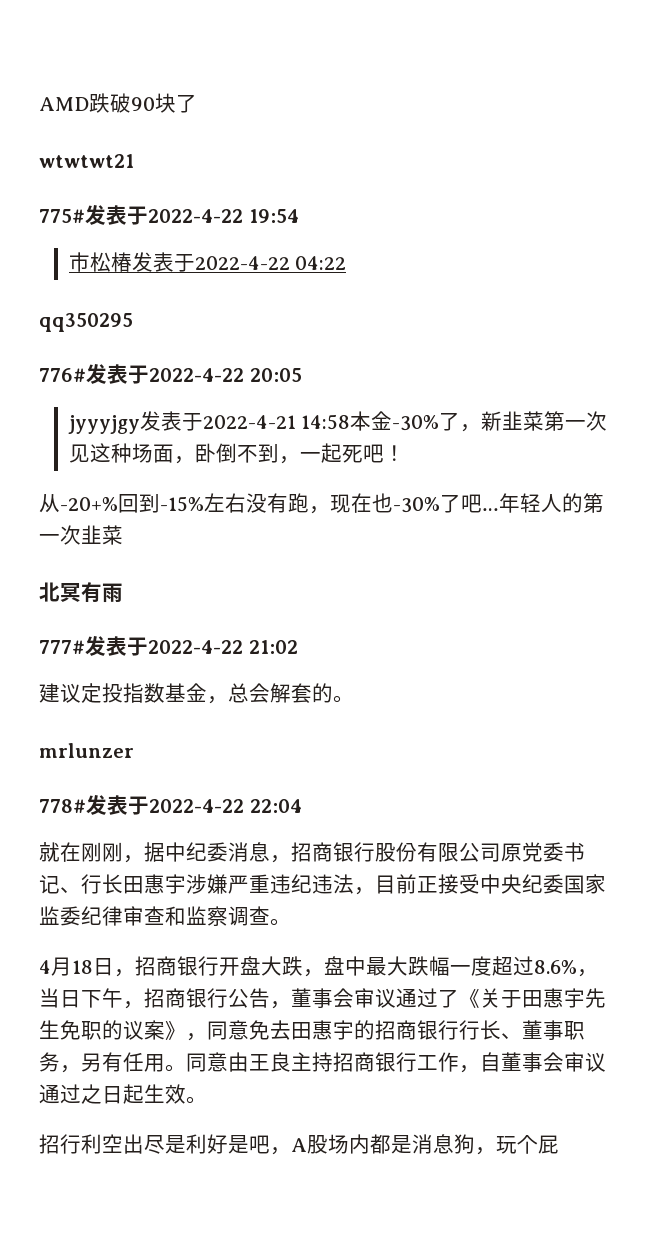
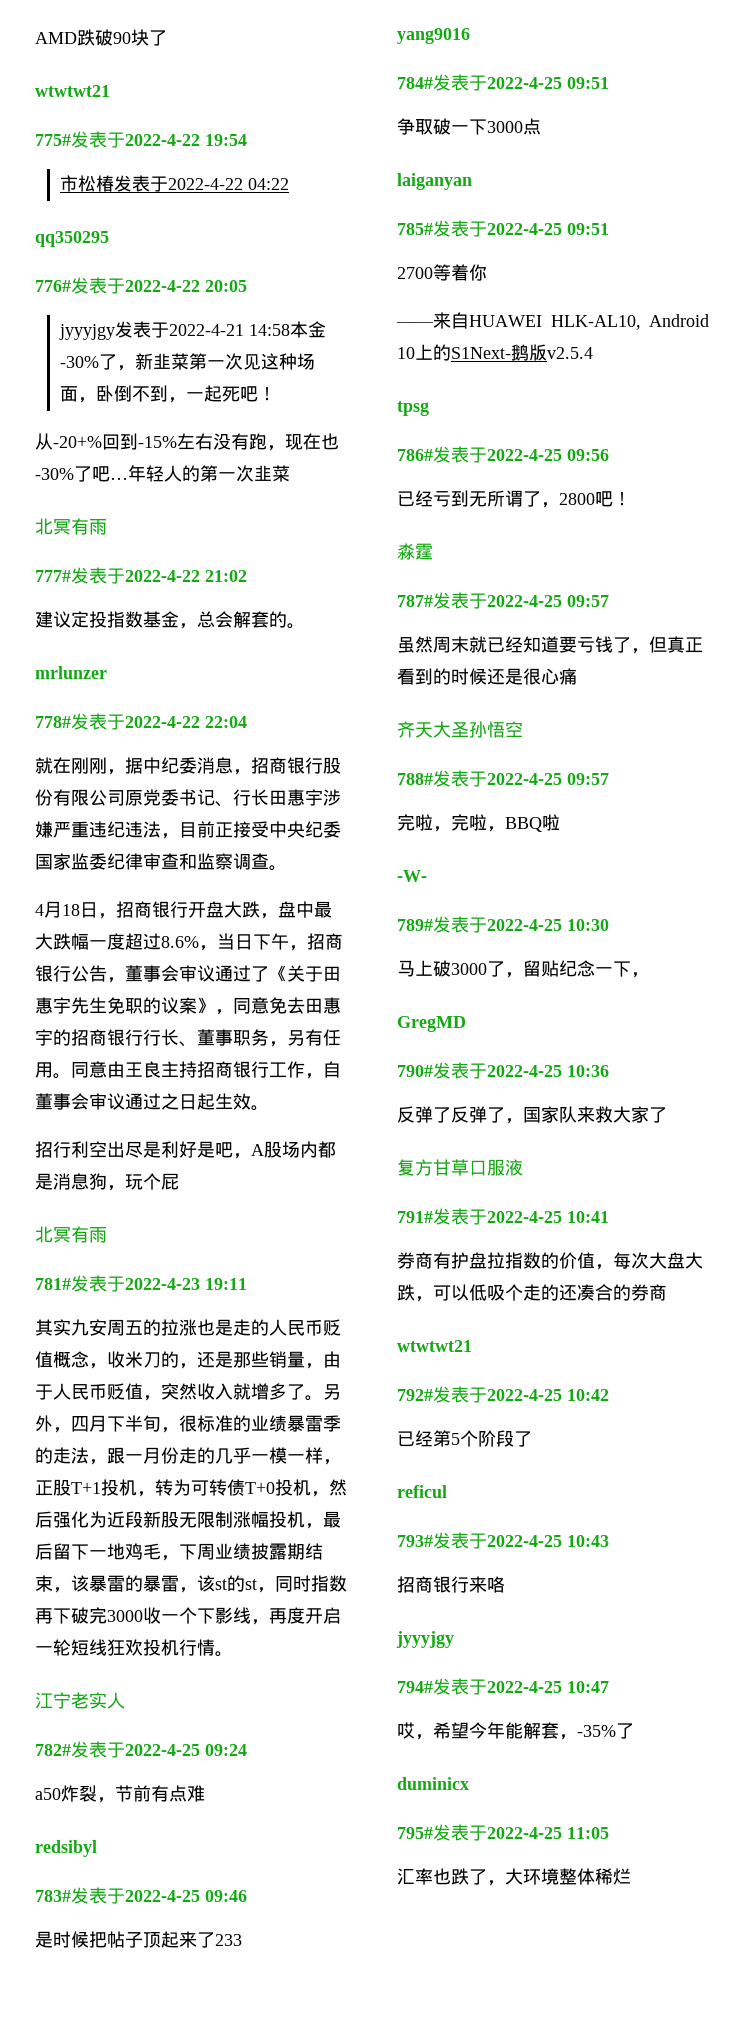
(559, 1144) none -> [35,1226,107,1243] [35,1275,247,1292] [35,1319,341,1336] [35,1351,341,1369] [35,1383,341,1401] [35,1415,341,1433] [35,1447,341,1465] [35,1479,347,1497] [35,1511,341,1529] [35,1543,323,1561] [35,1575,347,1593] [35,1607,341,1625] [35,1639,233,1657] [35,1692,125,1709] [35,1741,247,1758] [35,1785,205,1803] [35,1840,97,1857] [35,1887,247,1904] [35,1931,242,1948] [397,28,470,44] [397,74,609,91] [397,118,541,135] [397,173,472,190] [397,220,609,237] [397,264,487,281] [396,312,709,330] [397,344,593,361] [397,401,429,416] [397,446,609,463] [397,490,631,508] [397,543,433,560] [397,592,609,609] [397,636,703,654] [397,668,577,685] [397,721,523,738] [397,770,609,787] [397,814,560,832] [397,870,427,882] [397,916,609,933] [397,960,649,978] [397,1016,466,1032] [397,1062,609,1079] [397,1106,667,1124] [397,1159,523,1176] [397,1208,609,1225] [397,1252,703,1270] [397,1284,667,1302] [397,1340,472,1352] [397,1386,609,1403] [397,1430,532,1447] [397,1485,447,1498] [397,1532,609,1549] [397,1576,505,1593] [396,1631,454,1648] [397,1678,609,1695] [397,1722,634,1740] [397,1777,469,1790] [397,1824,609,1841] [397,1868,631,1886] // 北冥有雨 // 781#发表于2022-4-23 19:11 // 其实九安周五的拉涨也是走的人民币贬值概念，收米刀的，还是那些销量，由于人民币贬值，突然收入就增多了。另外，四月下半旬，很标准的业绩暴雷季的走法，跟一月份走的几乎一模一样，正股T+1投机，转为可转债T+0投机，然后强化为近段新股无限制涨幅投机，最后留下一地鸡毛，下周业绩披露期结束，该暴雷的暴雷，该st的st，同时指数再下破完3000收一个下影线，再度开启一轮短线狂欢投机行情。 // 江宁老实人 // 782#发表于2022-4-25 09:24 // a50炸裂，节前有点难 // redsibyl // 783#发表于2022-4-25 09:46 // 是时候把帖子顶起来了233 // yang9016 // 784#发表于2022-4-25 09:51 // 争取破一下3000点 // laiganyan // 785#发表于2022-4-25 09:51 // 2700等着你 // ——来自HUAWEI HLK-AL10, Android 10上的S1Next-鹅版v2.5.4 // tpsg // 786#发表于2022-4-25 09:56 // 已经亏到无所谓了，2800吧！ // 淼霆 // 787#发表于2022-4-25 09:57 // 虽然周末就已经知道要亏钱了，但真正看到的时候还是很心痛 // 齐天大圣孙悟空 // 788#发表于2022-4-25 09:57 // 完啦，完啦，BBQ啦 // -W- // 789#发表于2022-4-25 10:30 // 马上破3000了，留贴纪念一下， // GregMD // 790#发表于2022-4-25 10:36 // 反弹了反弹了，国家队来救大家了 // 复方甘草口服液 // 791#发表于2022-4-25 10:41 // 券商有护盘拉指数的价值，每次大盘大跌，可以低吸个走的还凑合的券商 // wtwtwt21 // 792#发表于2022-4-25 10:42 // 已经第5个阶段了 // reficul // 793#发表于2022-4-25 10:43 // 招商银行来咯 // jyyyjgy // 794#发表于2022-4-25 10:47 // 哎，希望今年能解套，-35%了 // duminicx // 795#发表于2022-4-25 11:05 // 汇率也跌了，大环境整体稀烂

